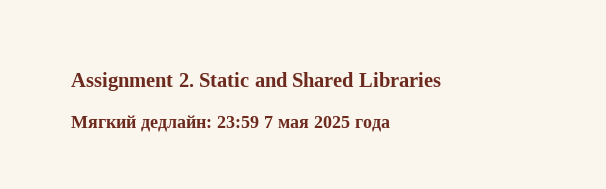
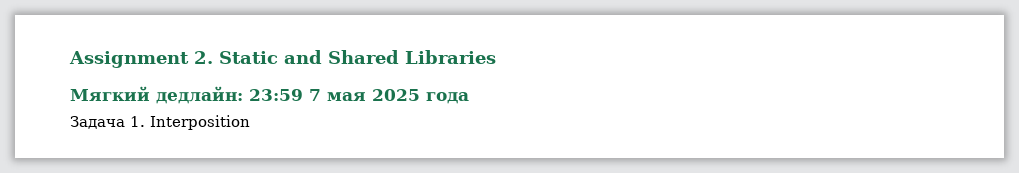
(390, 125) none -> [70,115,250,130] // Задача 1. Interposition

